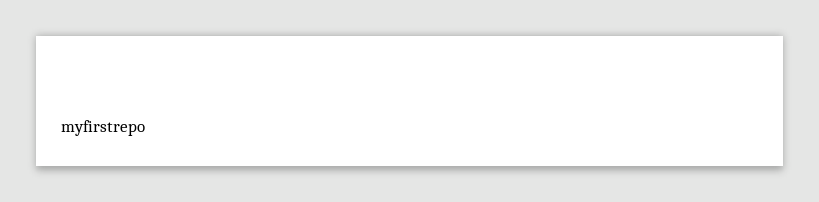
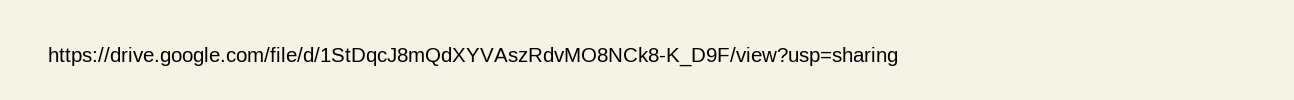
[61,120,145,136] myfirstrepo -> [48,47,898,67] https://drive.google.com/file/d/1StDqcJ8mQdXYVAszRdvMO8NCk8-K_D9F/view?usp=sharing

